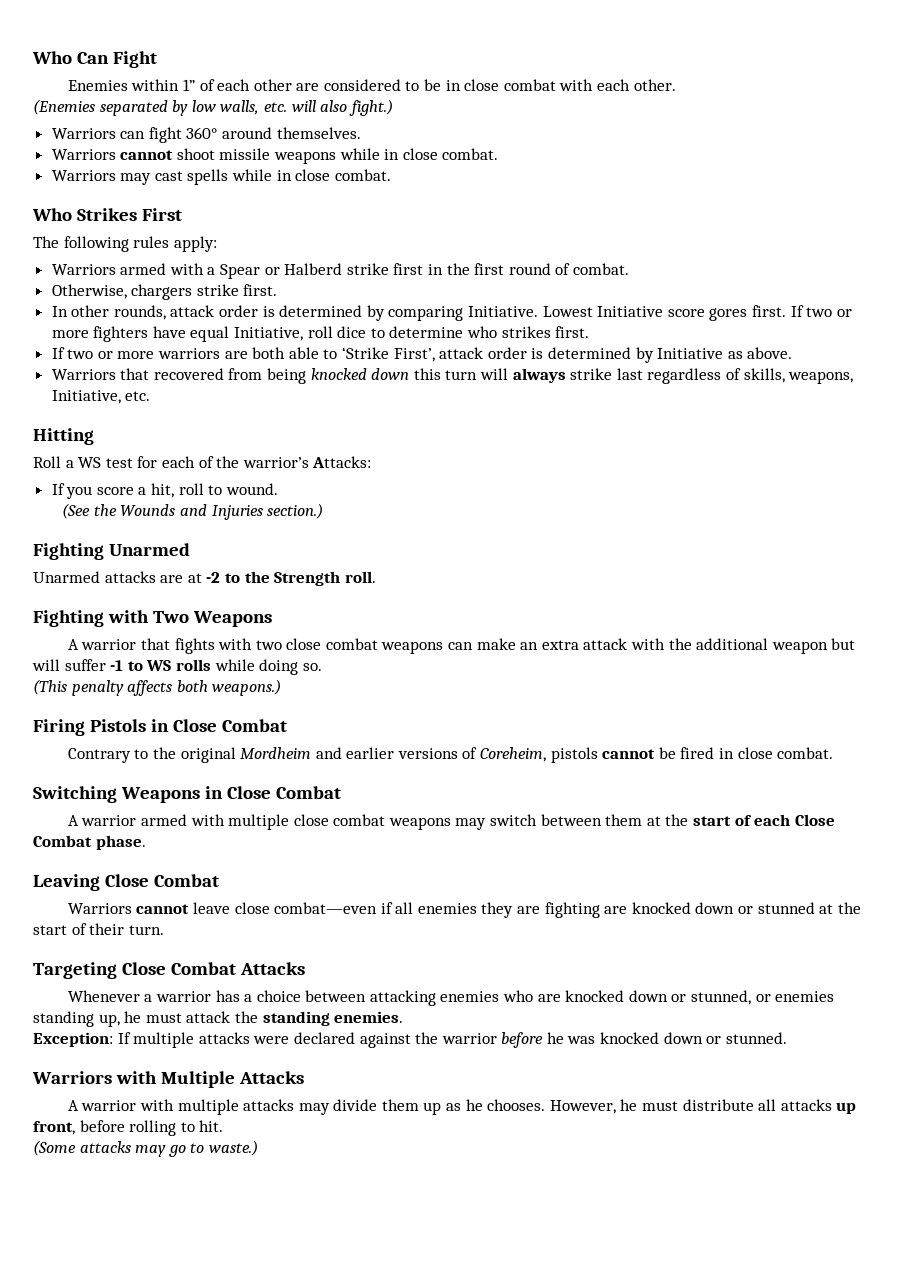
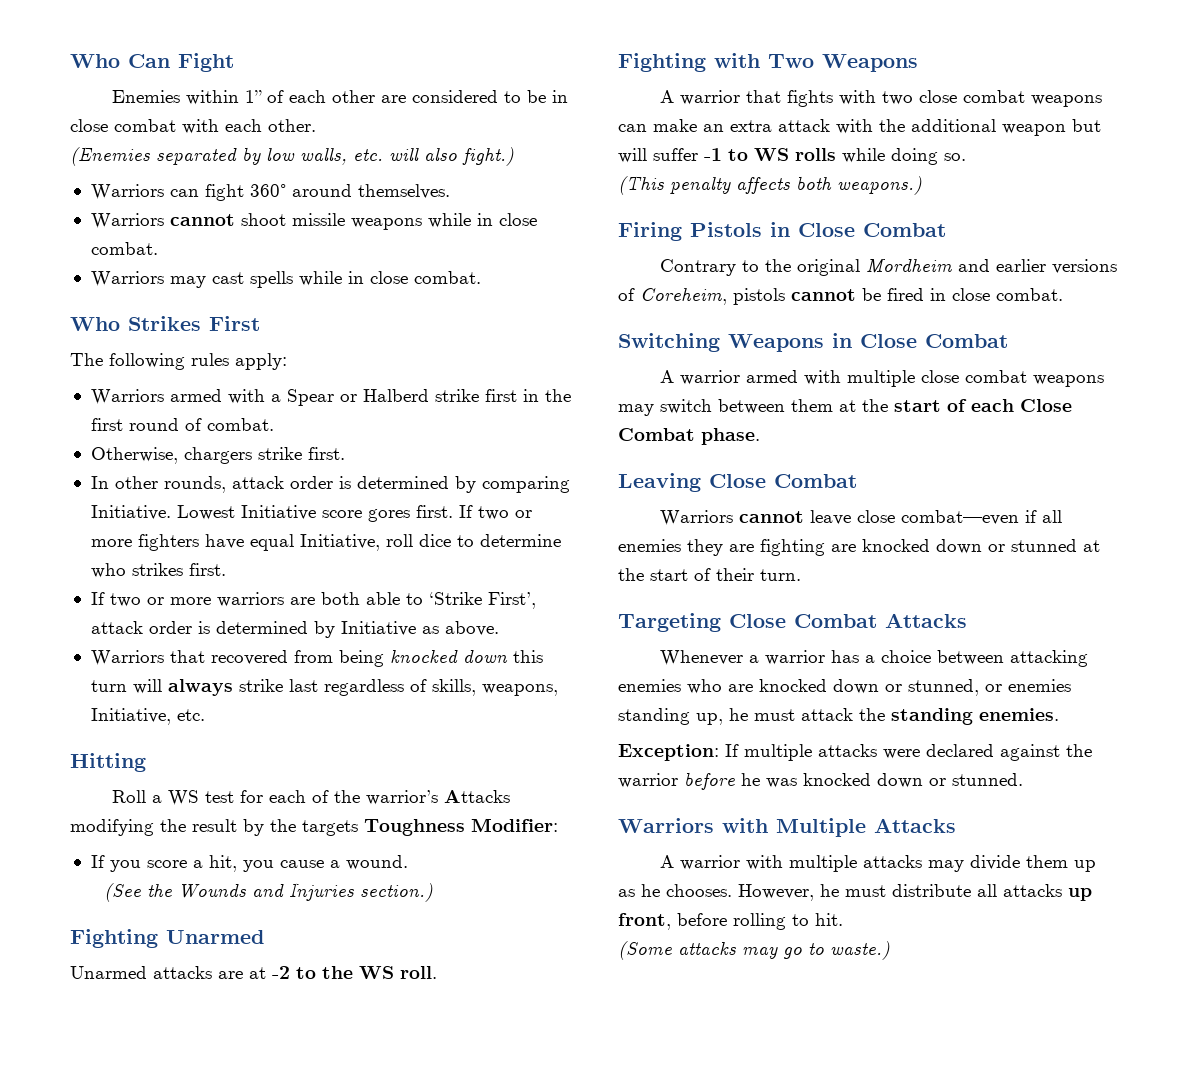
[312,456,372,468] Attacks: -> [444,790,511,803] [70,818,558,836] Attacks modifying the result by the targets Toughness Modifier:
[178,483,223,495] roll to -> [242,860,340,872] you cause a
[274,571,341,586] Strength -> [359,966,394,979] WS

